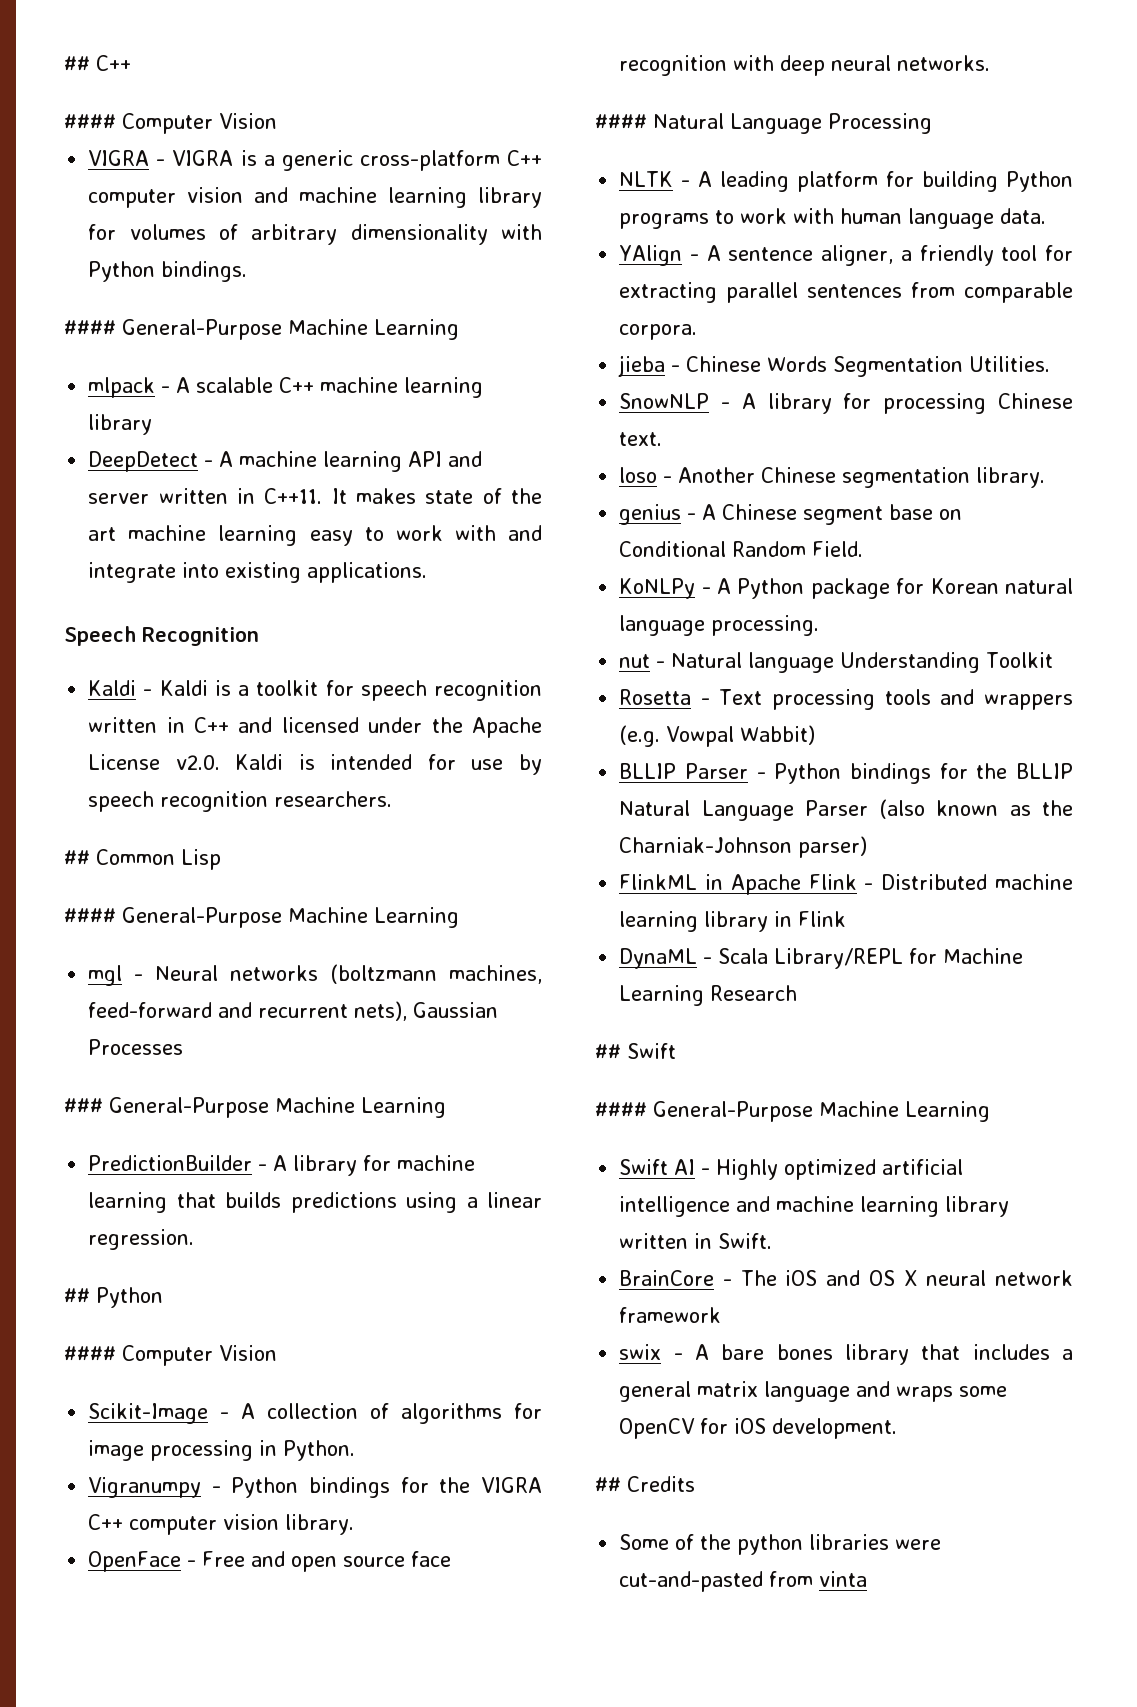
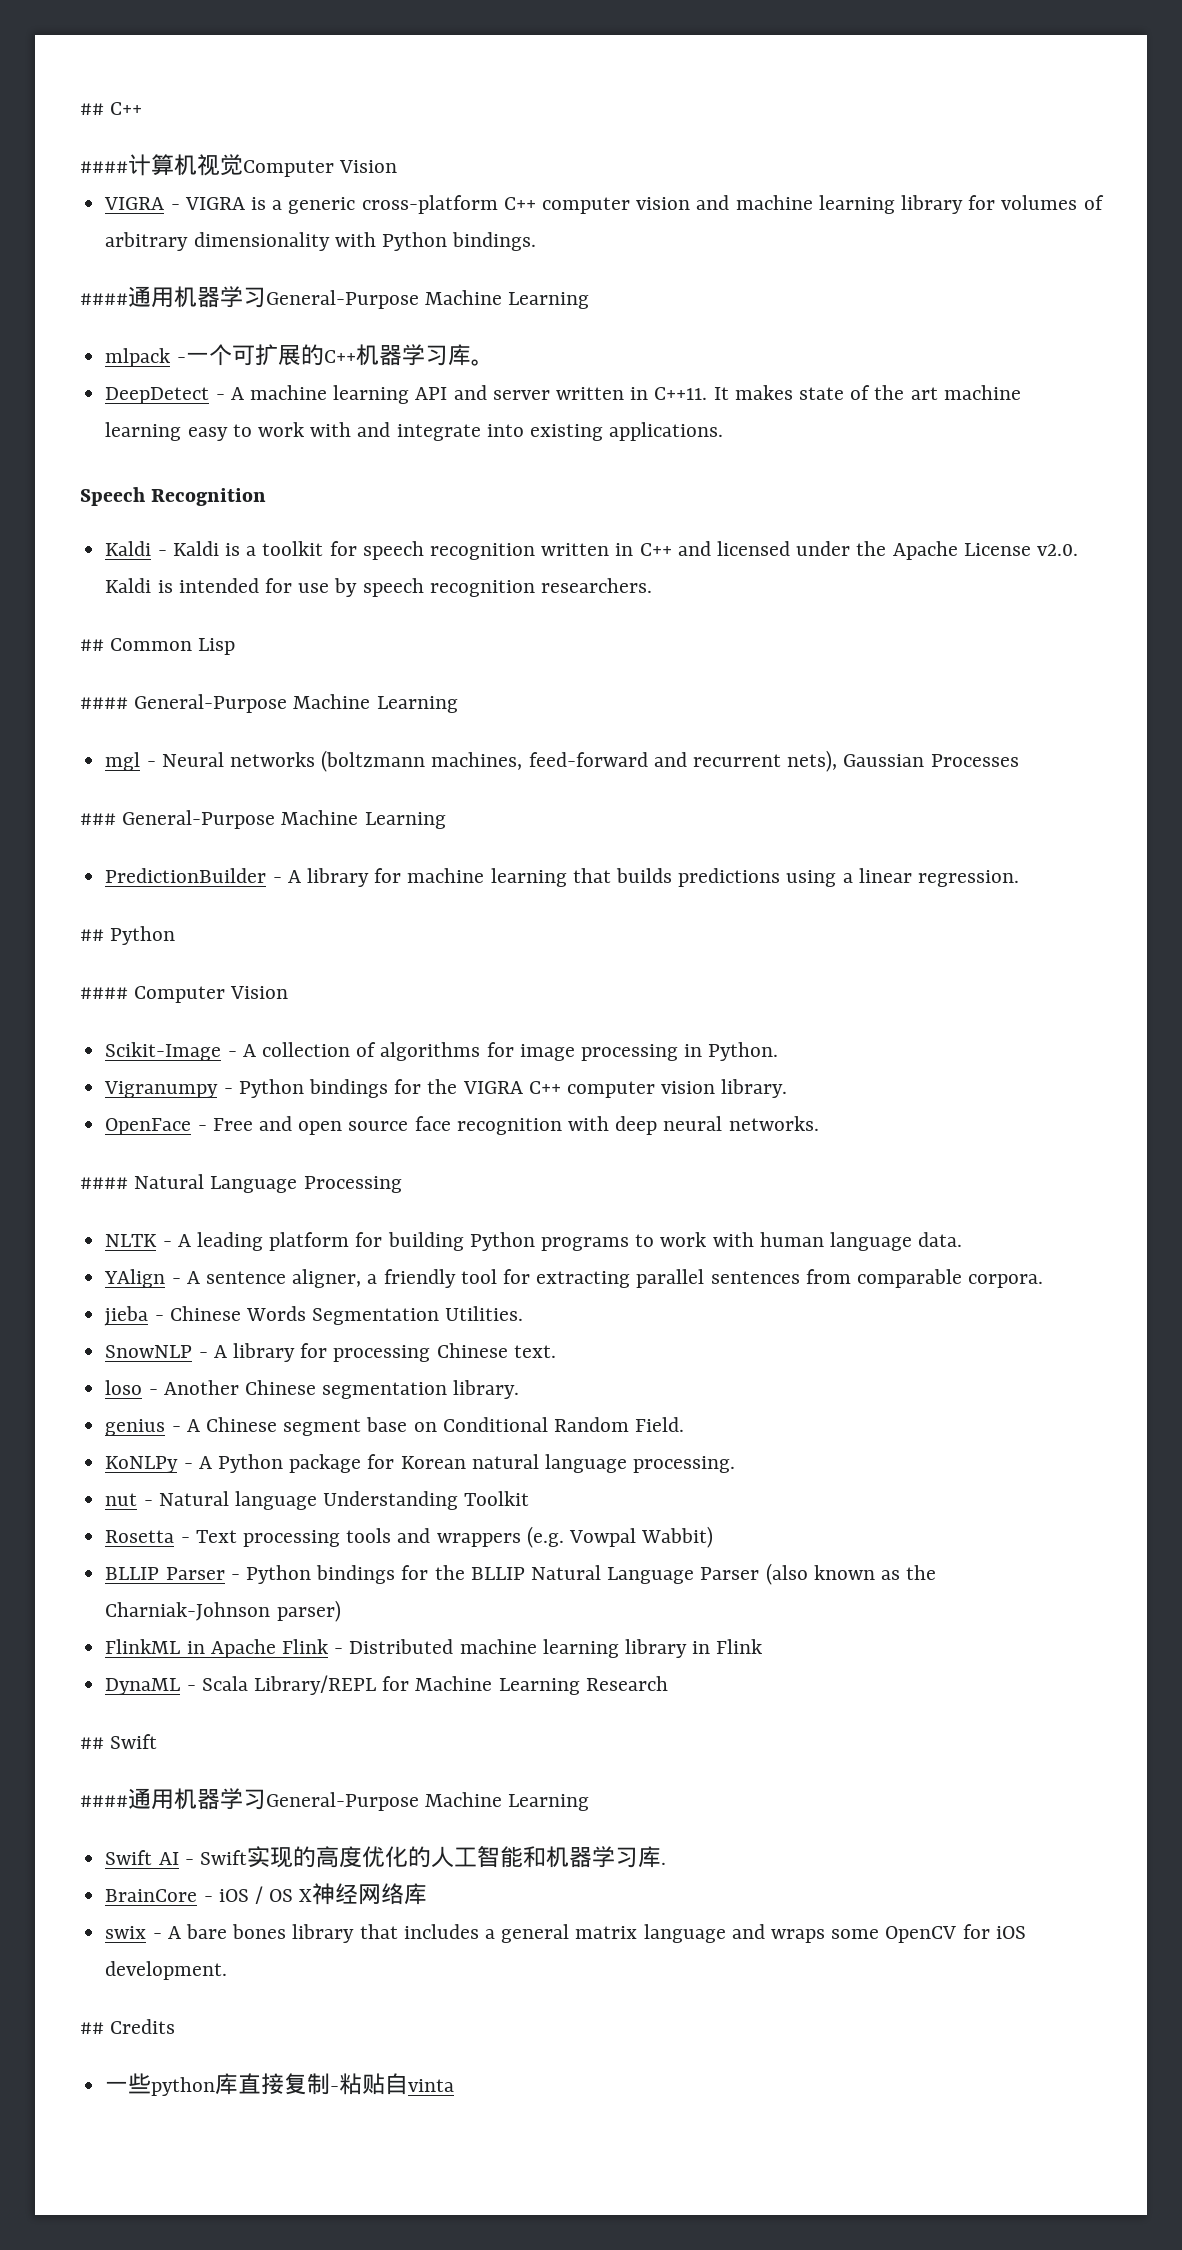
(116, 121) none -> [128,154,243,176] 计算机视觉
(116, 327) none -> [128,286,266,308] 通用机器学习
[176,377,484,398] [88,414,153,435] A scalable C++ machine learning library -> [185,344,494,366] 一个可扩展的C++机器学习库。
(647, 1109) none -> [128,1788,266,1810] 通用机器学习
[716,1159,964,1180] [619,1196,1010,1217] [619,1233,773,1249] [619,1270,1073,1286] [619,1307,722,1323] Highly optimized artificial intelligence and machine learning library written in Swift. // BrainCore - The iOS and OS X neural network framework -> [199,1846,666,1868] [105,1883,428,1905] Swift实现的高度优化的人工智能和机器学习库. // BrainCore - iOS / OS X神经网络库
[619,1534,942,1555] [619,1571,814,1592] Some of the python libraries were cut-and-pasted from -> [105,2073,409,2096] 一些python库直接复制-粘贴自

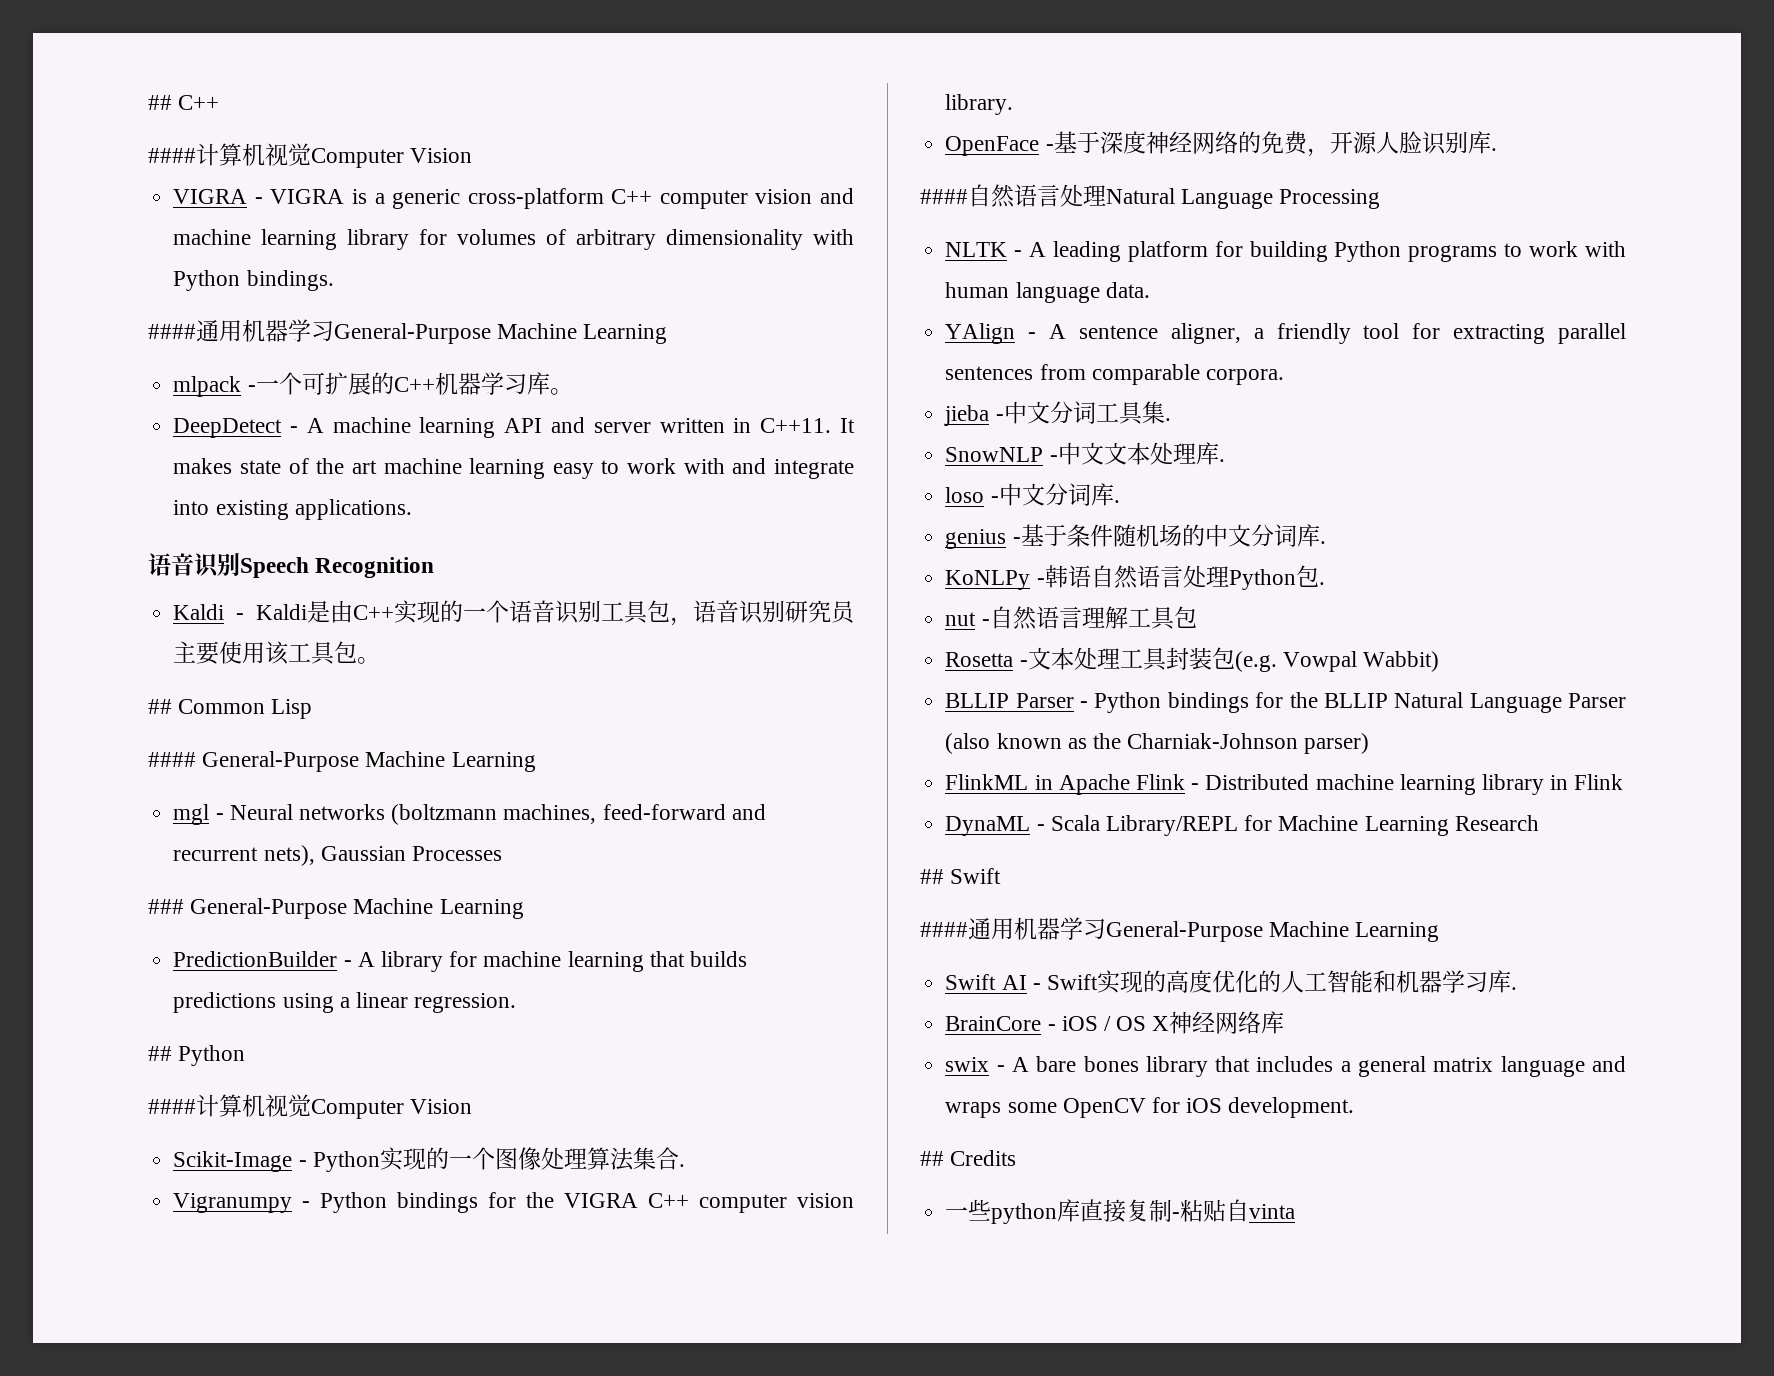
(724, 431) none -> [148,553,240,578] 语音识别
[224,541,1079,560] [105,578,652,597] is a toolkit for speech recognition written in C++ and licensed under the Apache License v2.0. Kaldi is intended for use by speech recognition researchers. -> [307,600,857,626] [173,641,381,665] 是由C++实现的一个语音识别工具包，语音识别研究员主要使用该工具包。
(128, 993) none -> [196,1094,311,1117] 计算机视觉
[242,1042,779,1061] A collection of algorithms for image processing in Python. -> [312,1147,685,1172] Python实现的一个图像处理算法集合.
[212,1116,819,1135] [80,1177,128,1189] Free and open source face recognition with deep neural networks. // #### -> [1053,131,1497,157] [920,184,1106,208] 基于深度神经网络的免费，开源人脸识别库. // ####自然语言处理
[169,1306,524,1325] [105,1343,556,1362] [105,1380,520,1399] [105,1417,685,1436] [105,1454,736,1473] [105,1491,530,1510] [105,1528,521,1547] Chinese Words Segmentation Utilities. // SnowNLP - A library for processing Chinese text. // loso - Another Chinese segmentation library. // genius - A Chinese segment base on Conditional Random Field. // KoNLPy - A Python package for Korean natural language processing. // nut - Natural language Understanding Toolkit // Rosetta - Text processing tools and wrappers -> [1003,401,1171,425] [945,442,1225,465] [945,483,1120,506] [945,524,1326,549] [945,565,1325,590] [945,606,1197,630] [945,647,1235,671] 中文分词工具集. // SnowNLP -中文文本处理库. // loso -中文分词库. // genius -基于条件随机场的中文分词库. // KoNLPy -韩语自然语言处理Python包. // nut -自然语言理解工具包 // Rosetta -文本处理工具封装包

